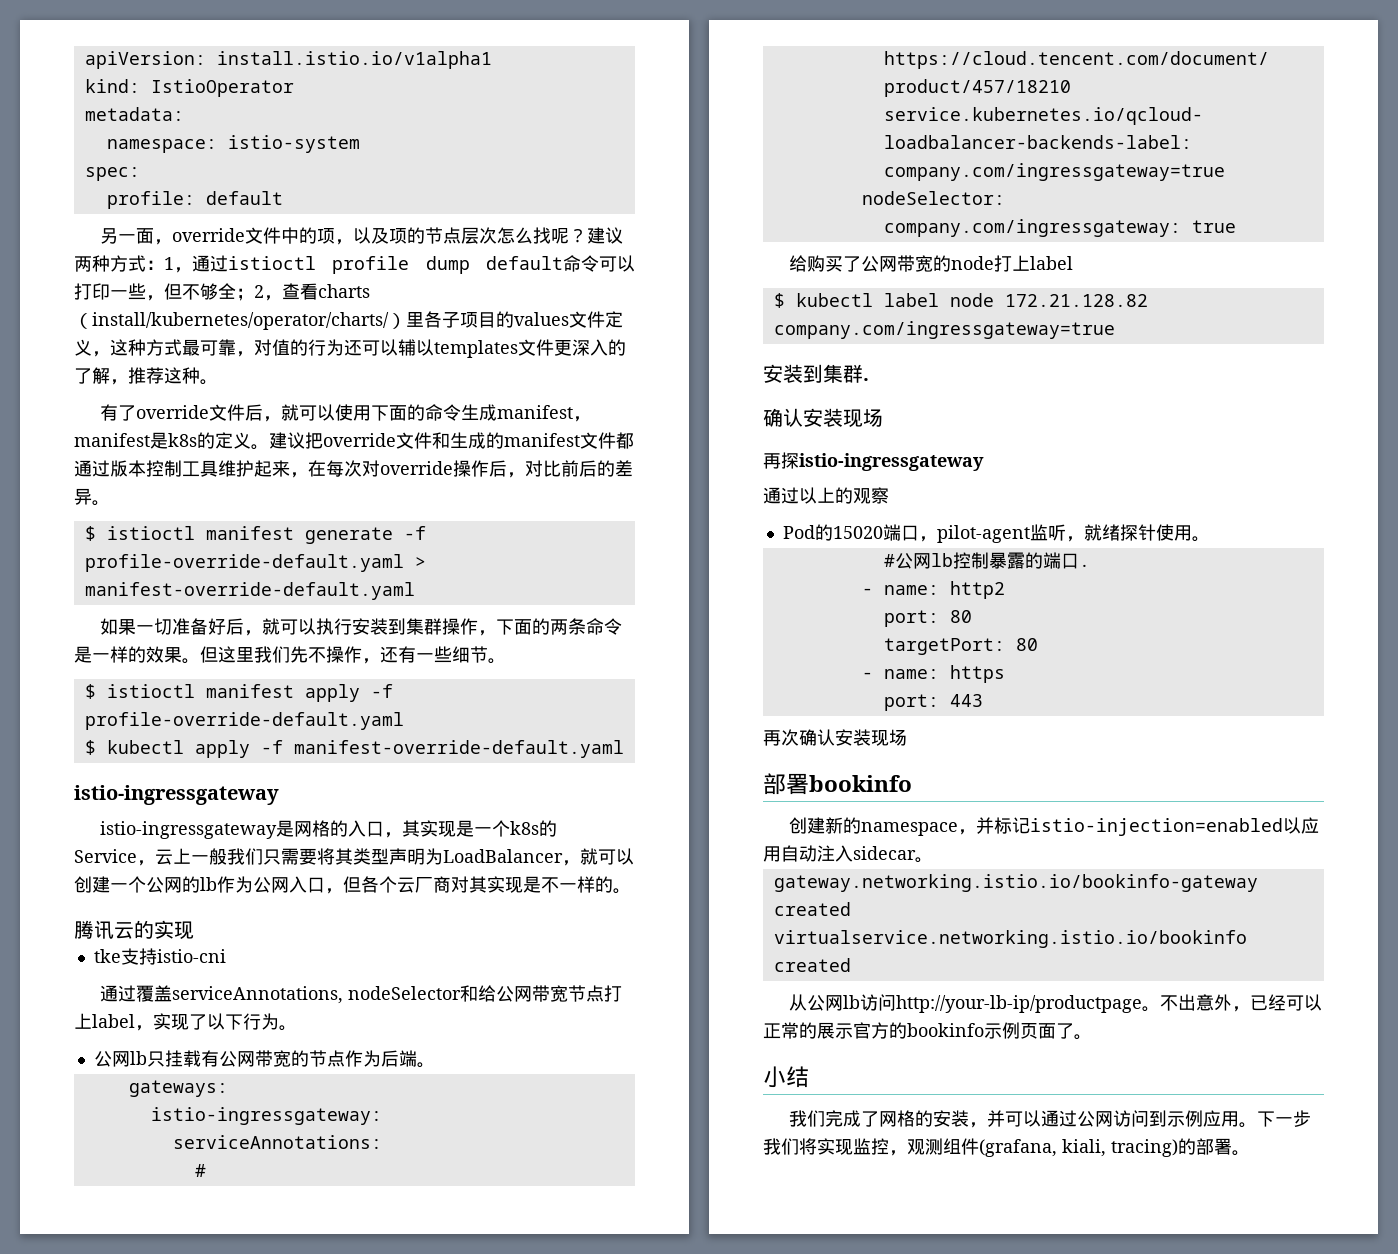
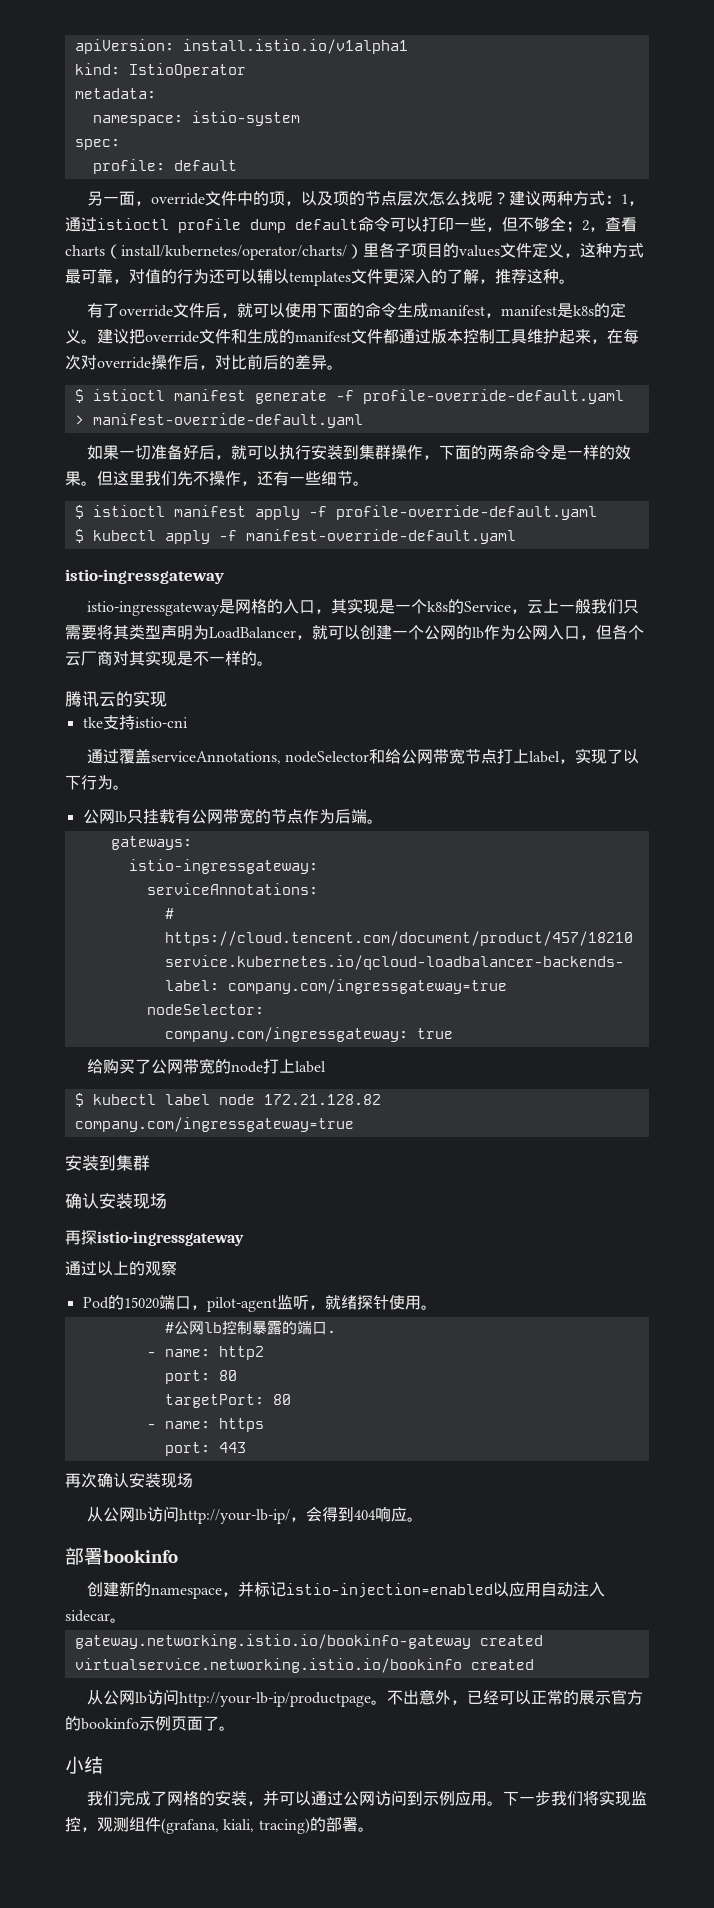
[863,378,869,381] . -> (150, 1163) none
(907, 737) none -> [87,1506,424,1524] // 从公网lb访问http://your-lb-ip/，会得到404响应。

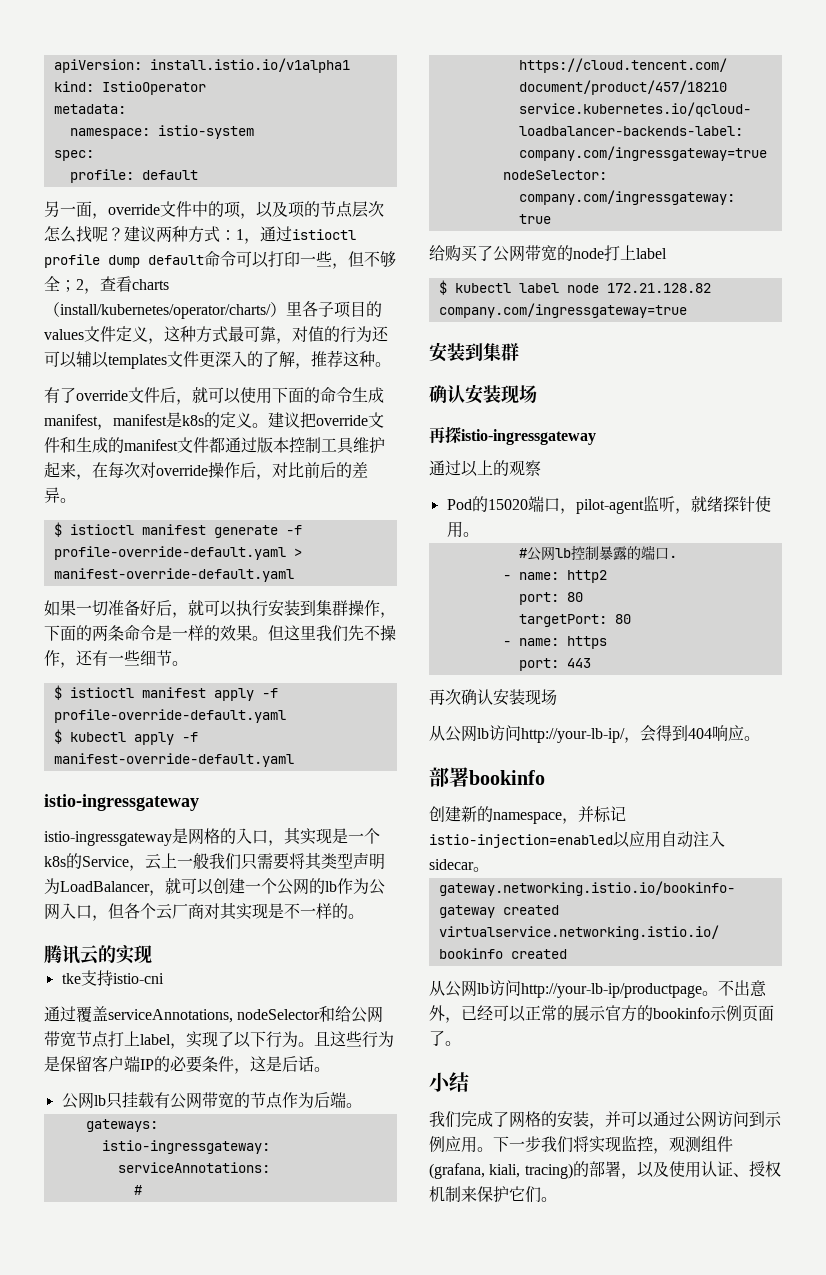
(129, 787) none -> [314,1031,394,1048] [44,1055,330,1074] 且这些行为是保留客户端IP的必要条件，这是后话。
(358, 1824) none -> [620,1161,781,1179] [429,1186,541,1203] ，以及使用认证、授权机制来保护它们

